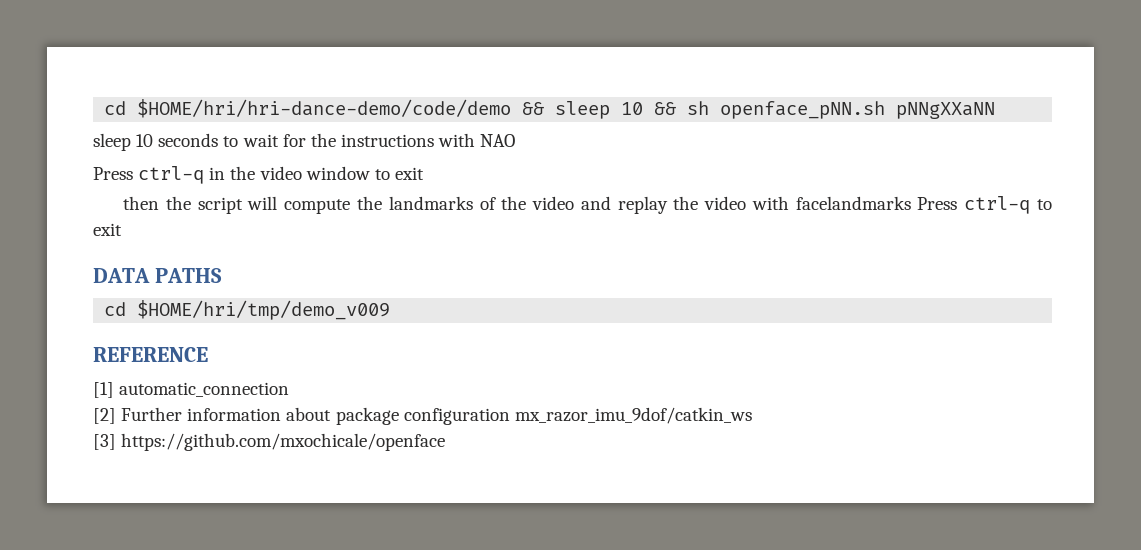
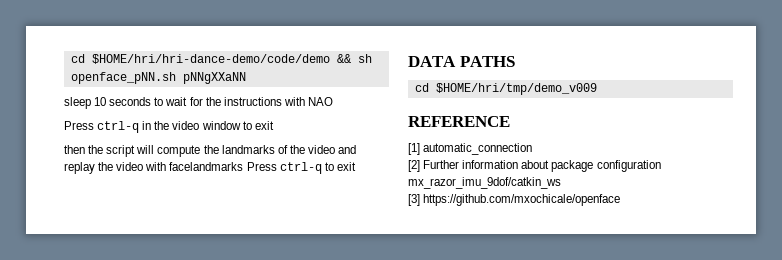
[555,101,677,119] sleep 10 && -> (351, 58) none

